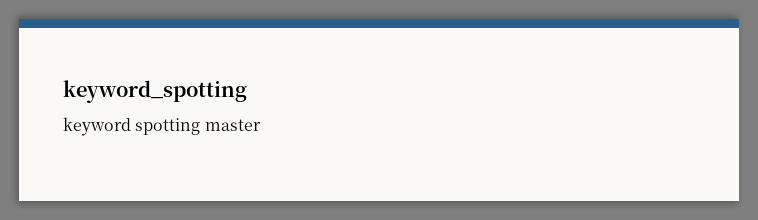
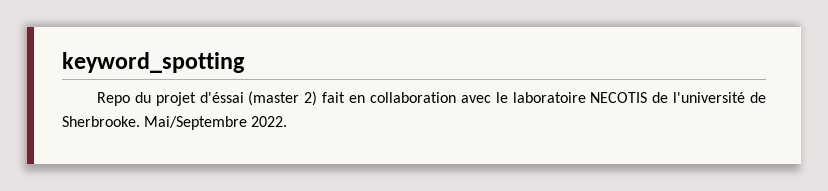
[63,117,261,136] keyword spotting master -> [96,91,766,106] [62,116,288,130] Repo du projet d'éssai (master 2) fait en collaboration avec le laboratoire NECOTIS de l'université de Sherbrooke. Mai/Septembre 2022.

